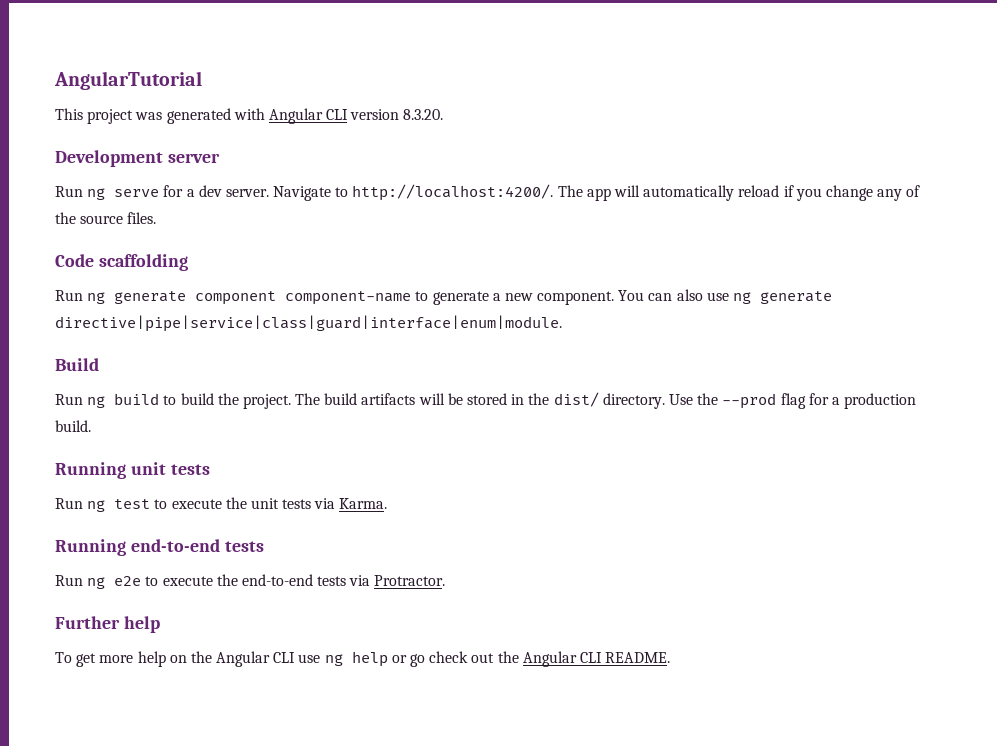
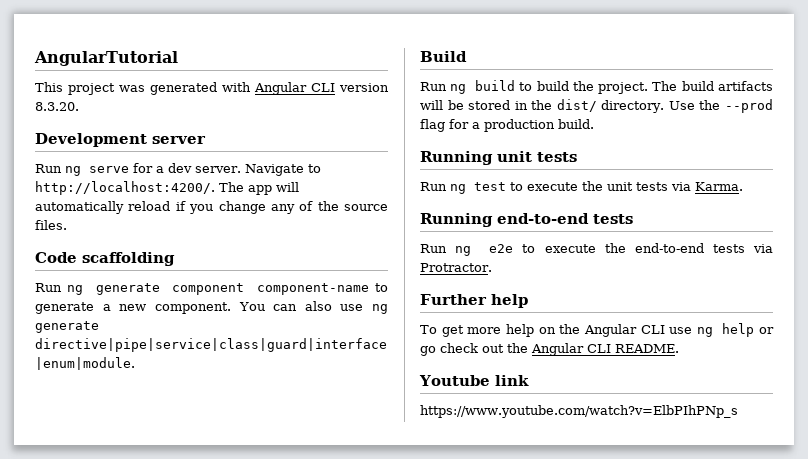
(671, 657) none -> [419,375,529,386] [420,405,738,418] // Youtube link // https://www.youtube.com/watch?v=ElbPIhPNp_s

